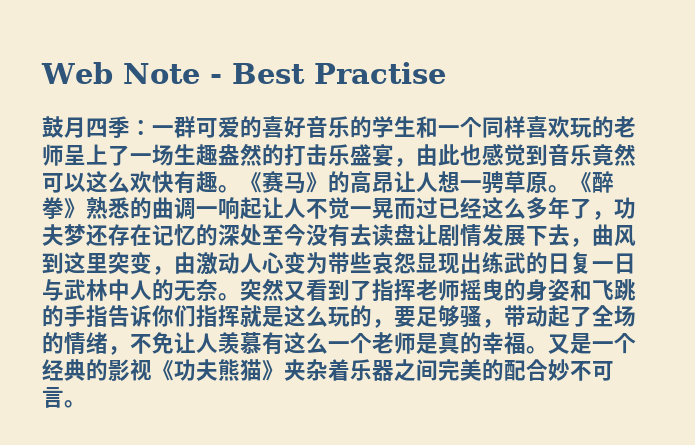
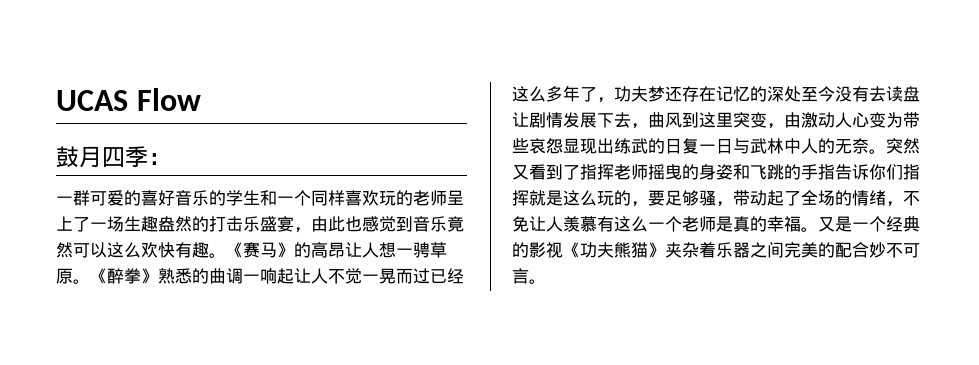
[41,62,446,84] Web Note - Best Practise -> [56,88,201,111] UCAS Flow
(152, 127) none -> (171, 159) //

